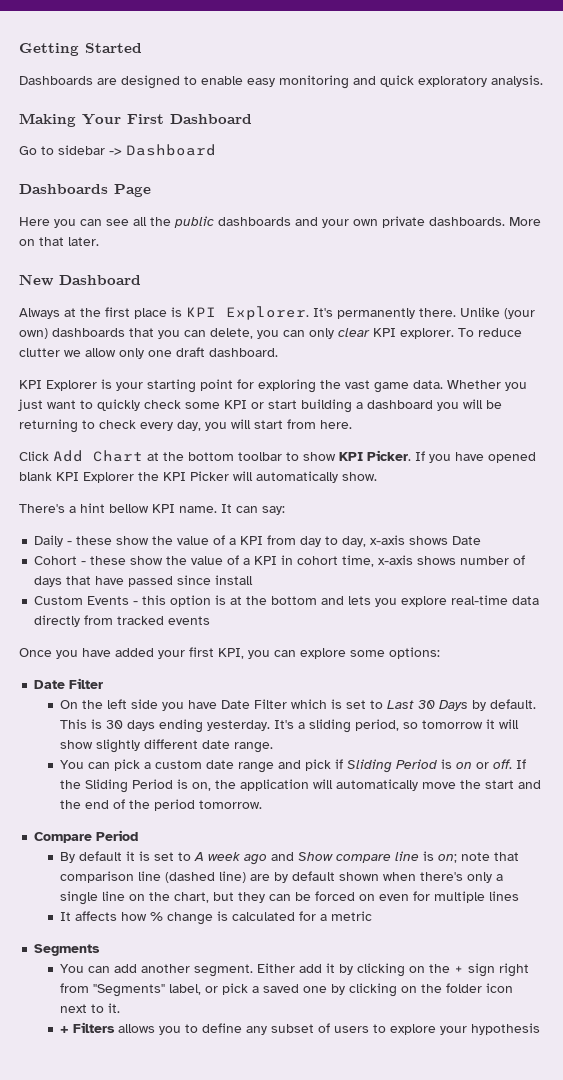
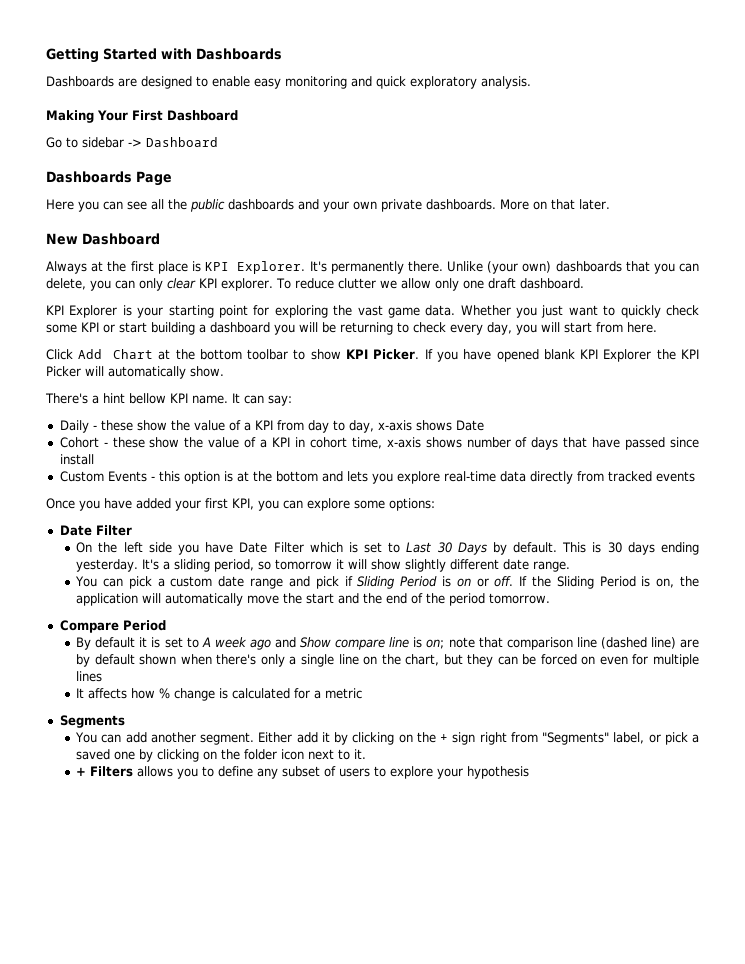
(142, 48) none -> [161,48,282,60] with Dashboards

